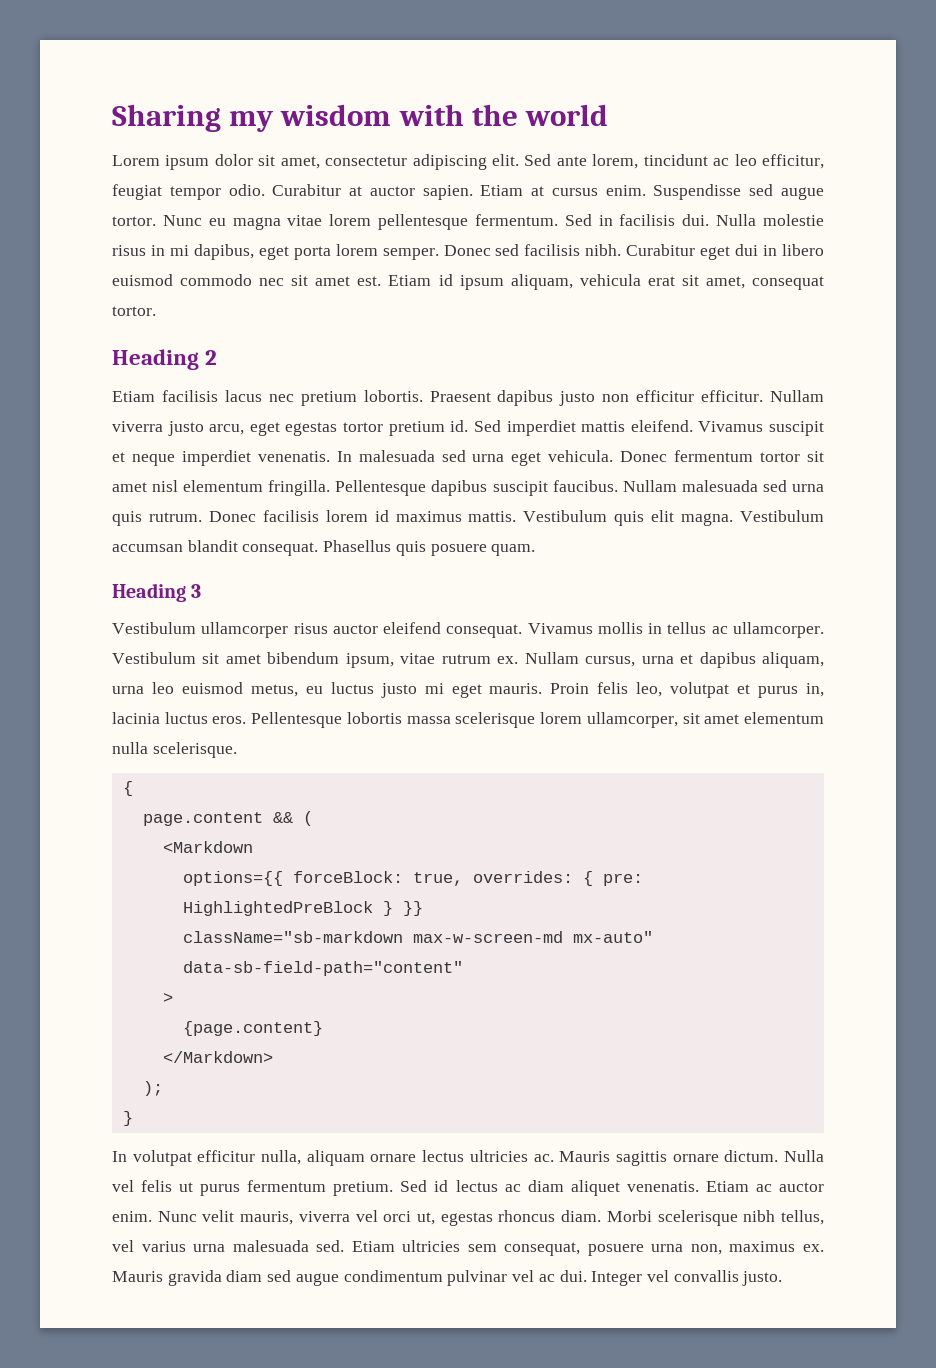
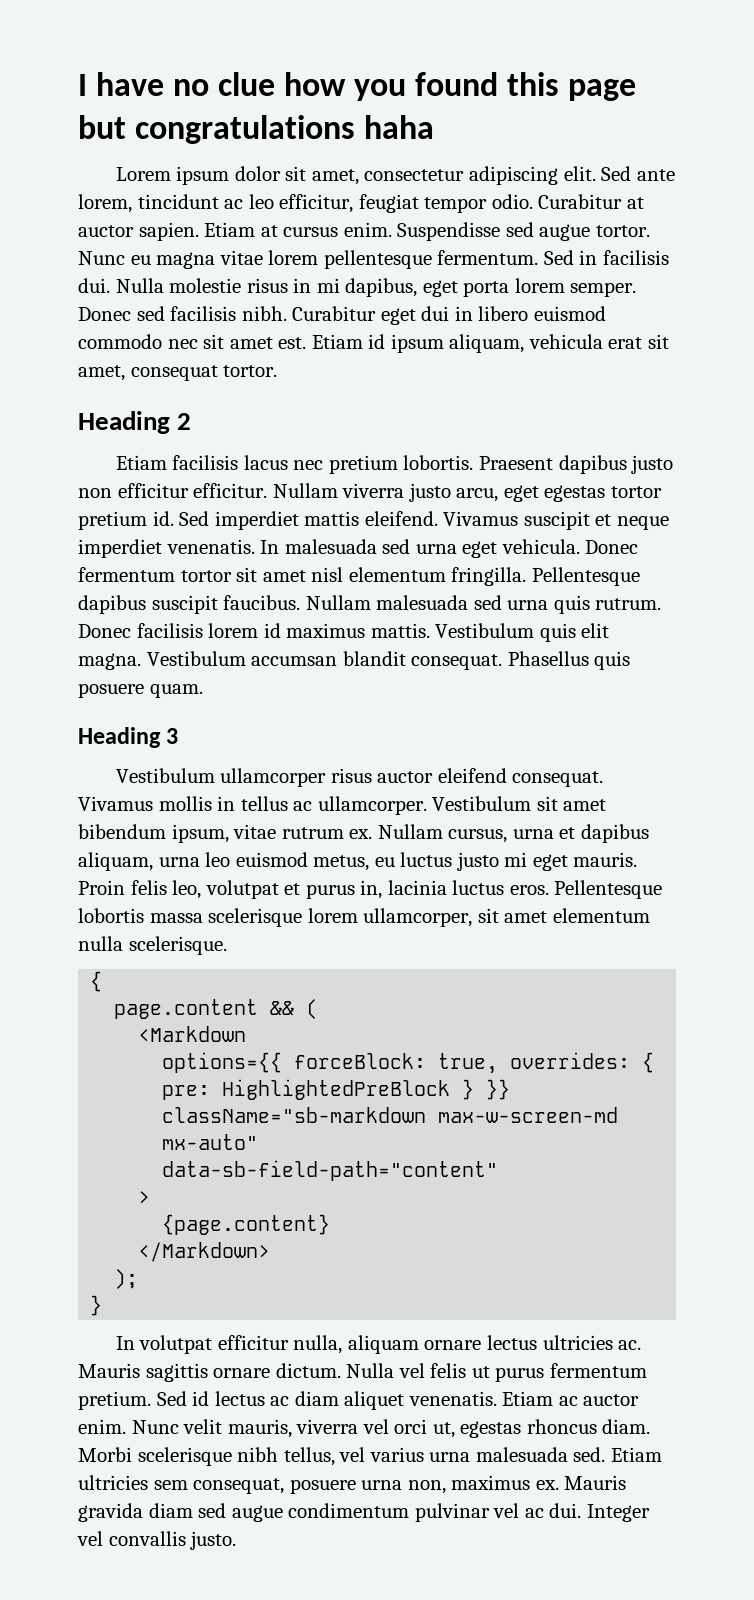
[112,104,609,132] Sharing my wisdom with the world -> [78,72,637,101] [78,115,435,144] I have no clue how you found this page but congratulations haha

